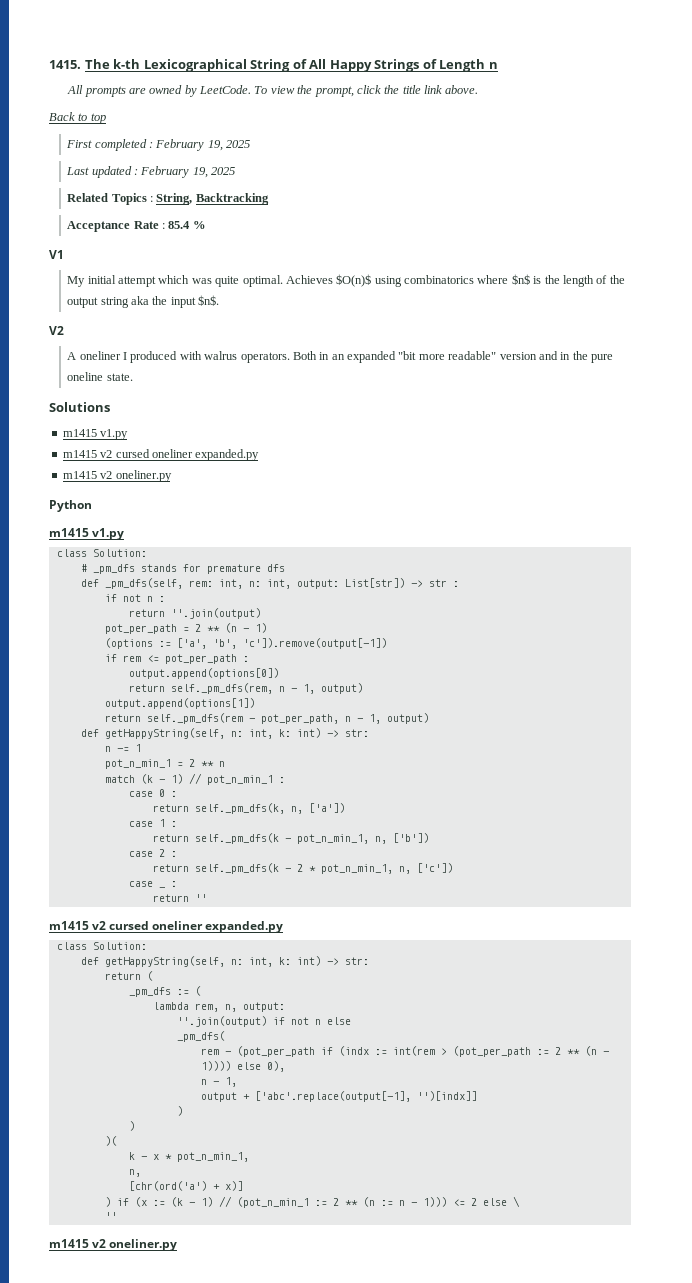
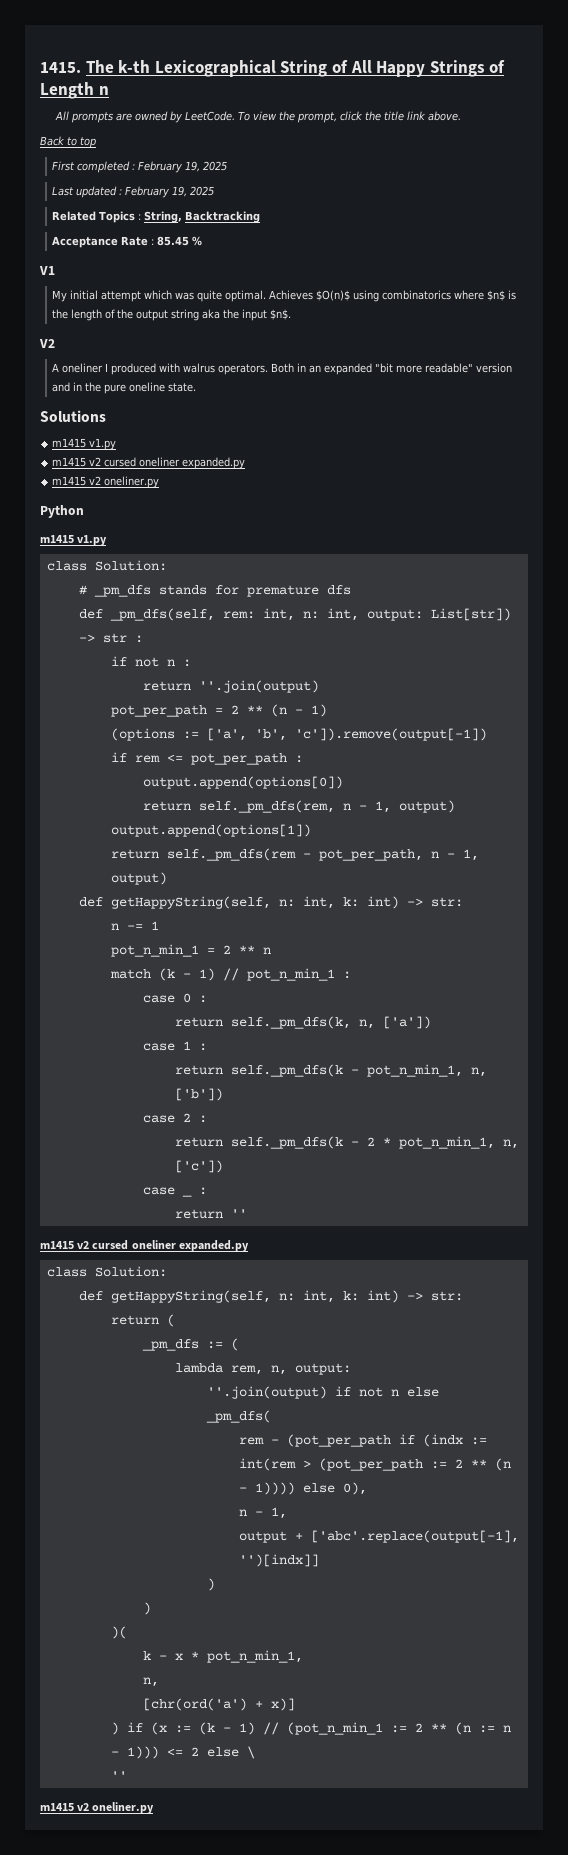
[168,221,191,229] 85.4 -> [157,236,190,246] 85.45

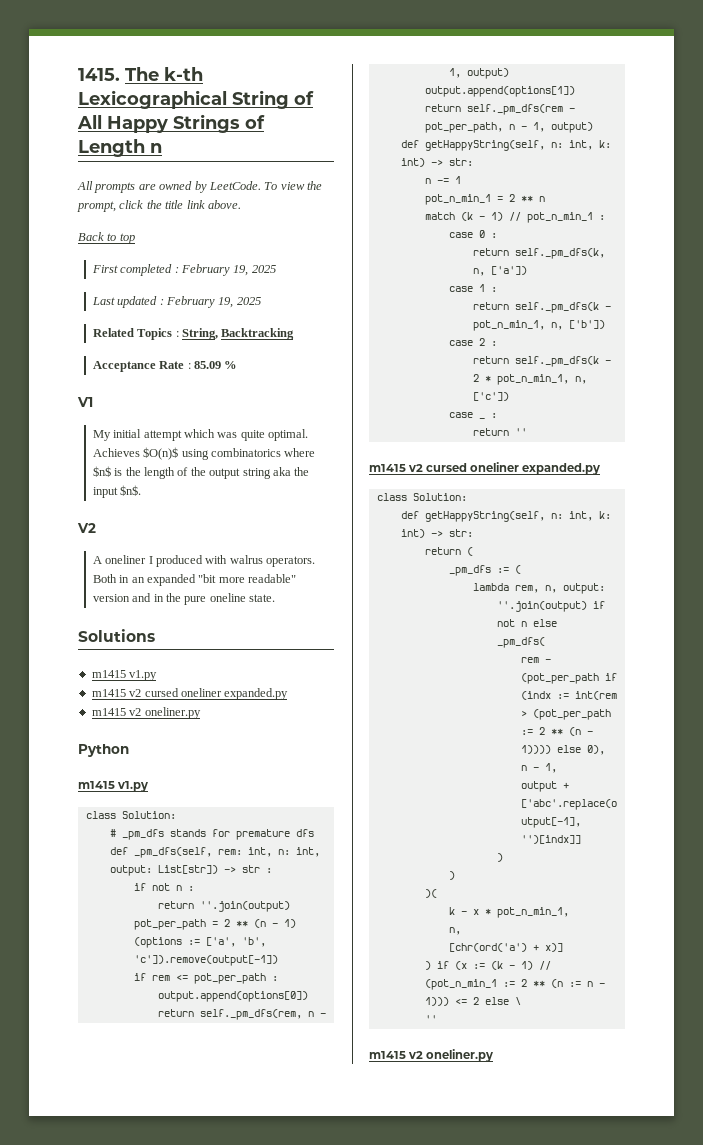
[157,236,190,246] 85.45 -> [194,361,222,369] 85.09

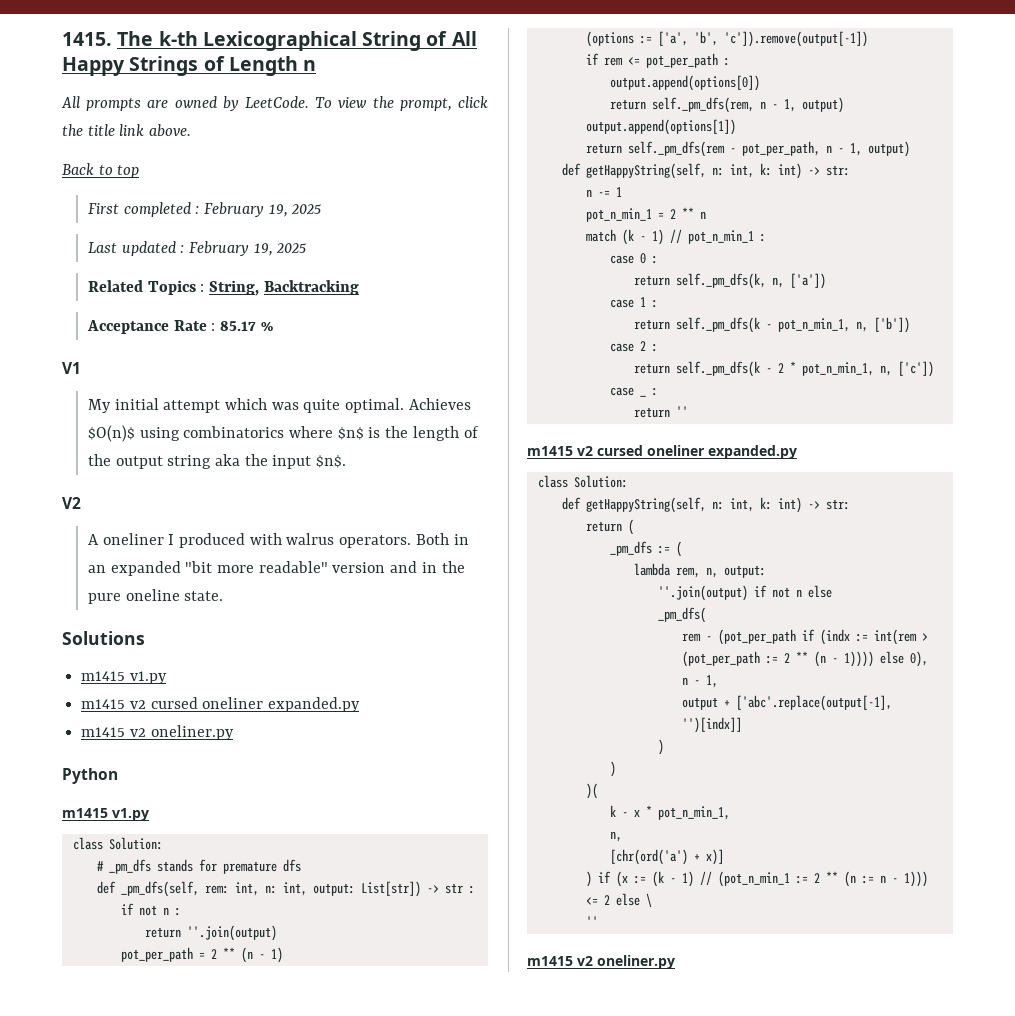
[194,361,222,369] 85.09 -> [219,321,256,331] 85.17

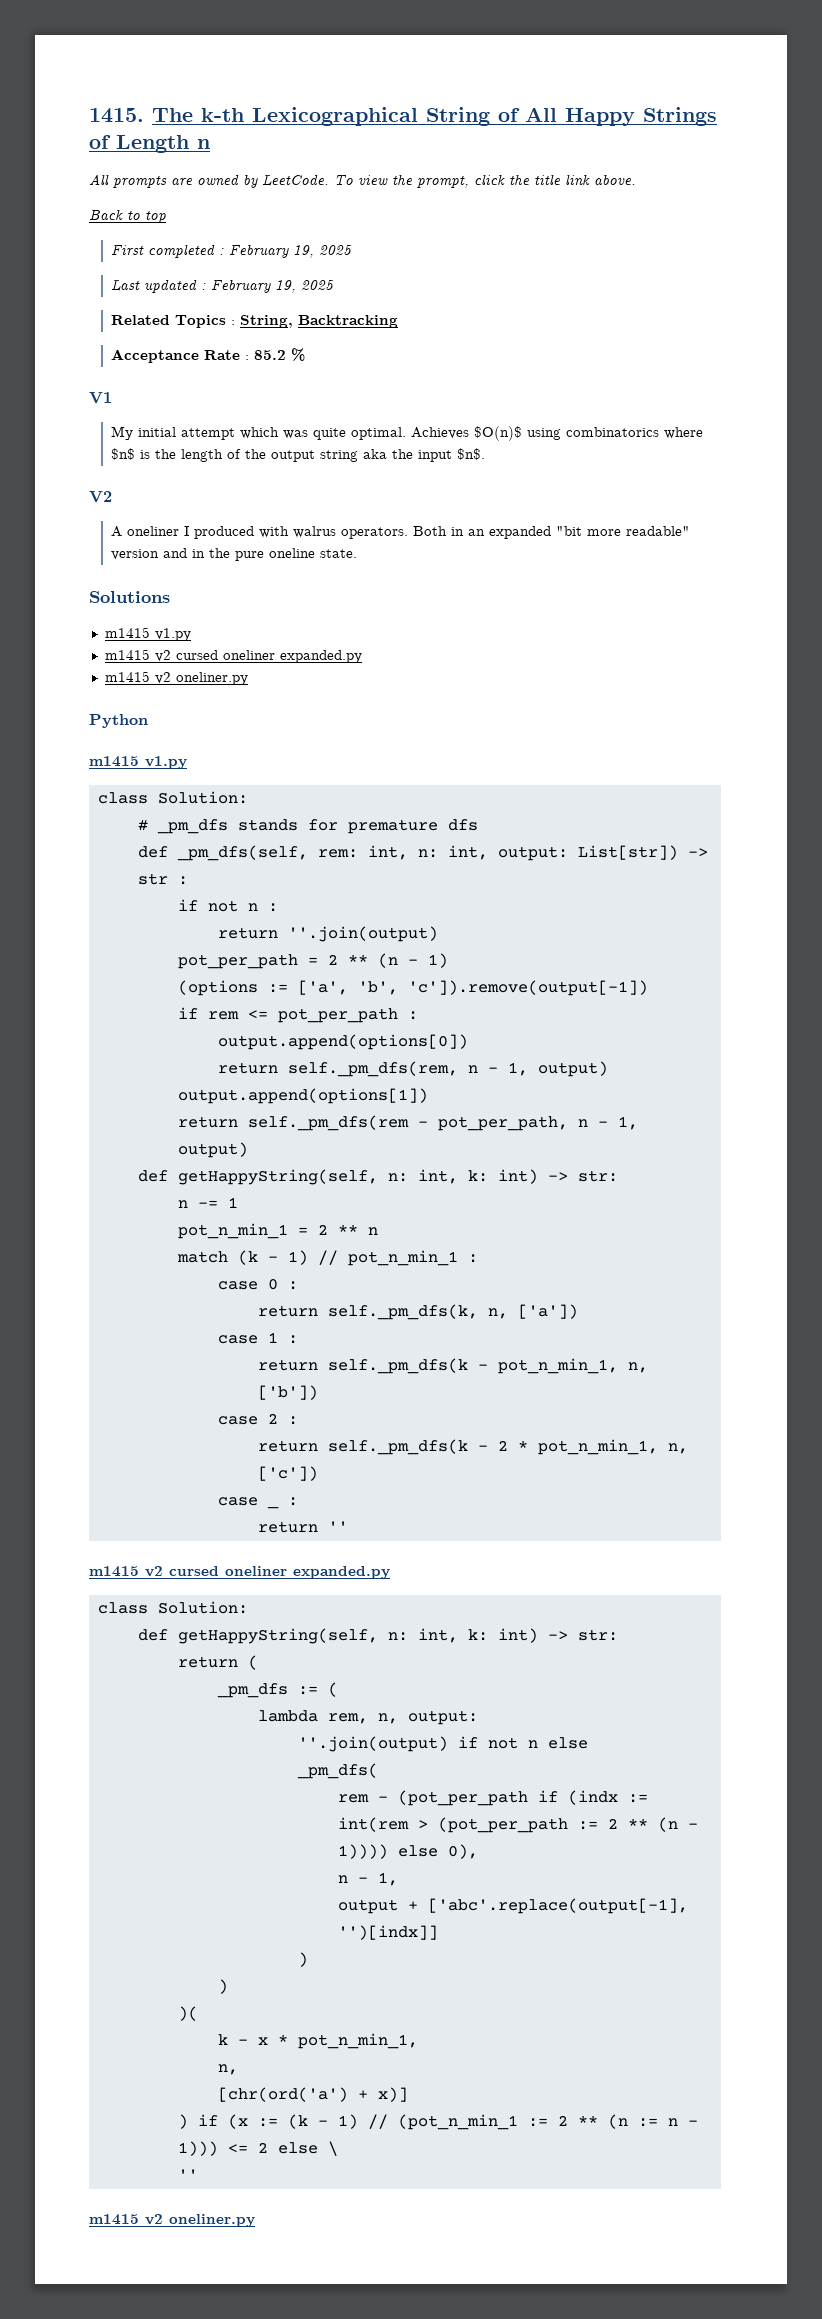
[219,321,256,331] 85.17 -> [254,350,287,360] 85.2

